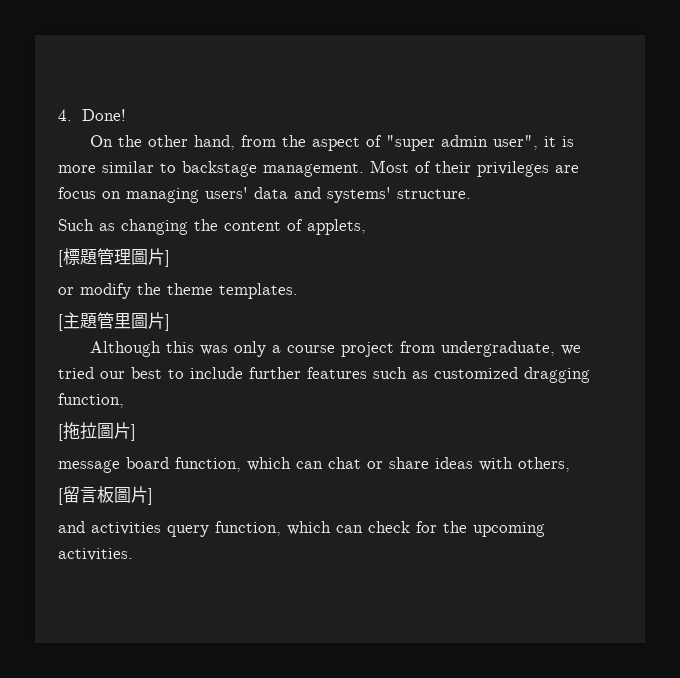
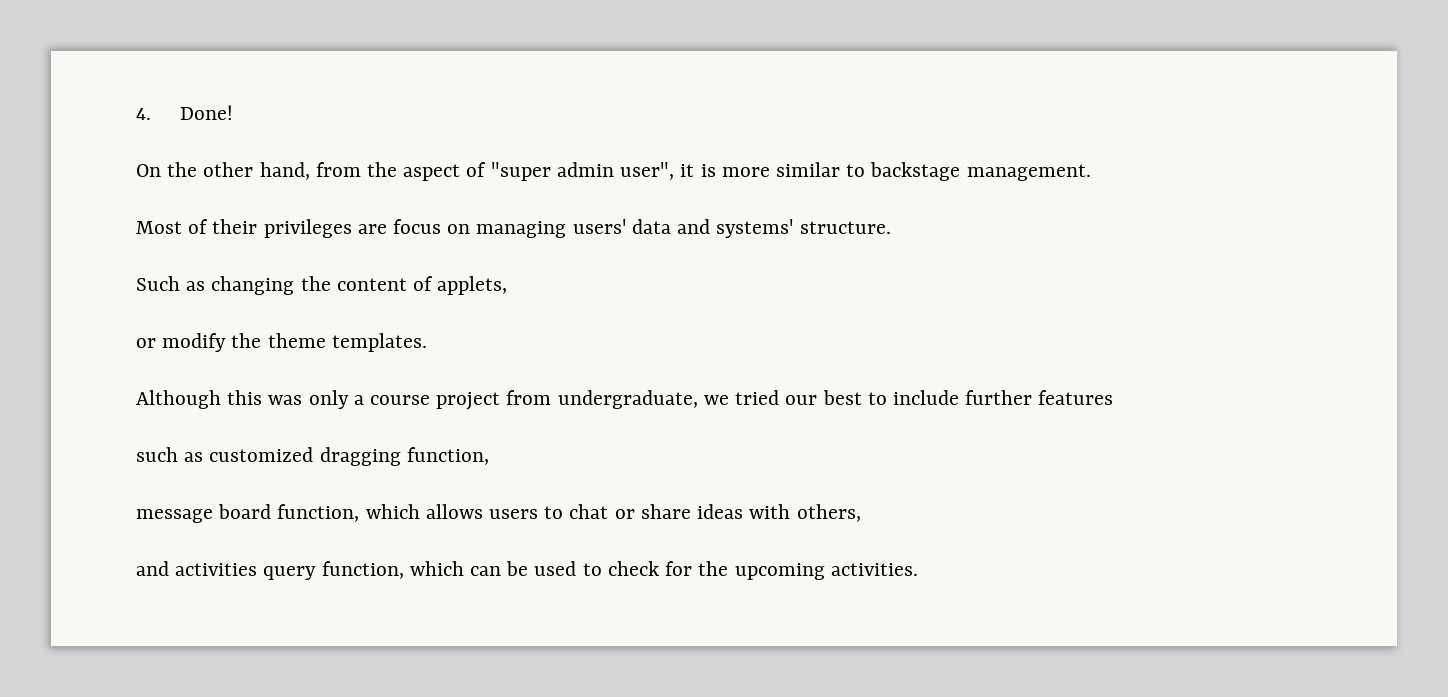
(364, 170) none -> (1091, 172) //
[58,248,170,267] // [標題管理圖片] -> (508, 285) none
[58,312,170,331] // [主題管里圖片] -> (427, 342) none
(367, 373) none -> (1114, 397) //
[58,422,136,441] // [拖拉圖片] -> (489, 456) none
[296,461,323,469] can -> [425,504,564,519] allows users to
[58,486,153,505] // [留言板圖片] -> (861, 513) none
(363, 529) none -> [506,561,602,576] be used to

